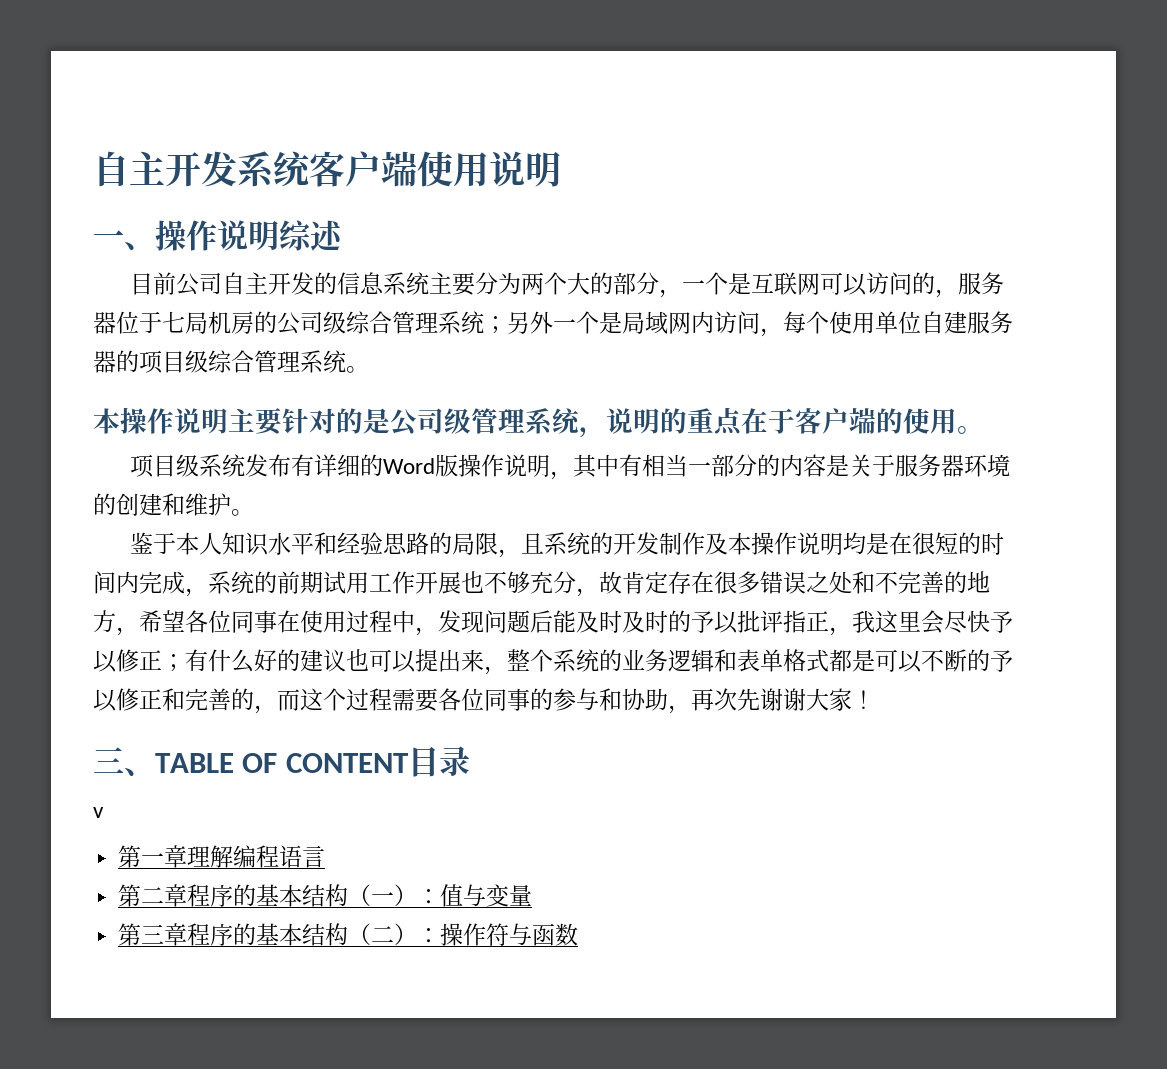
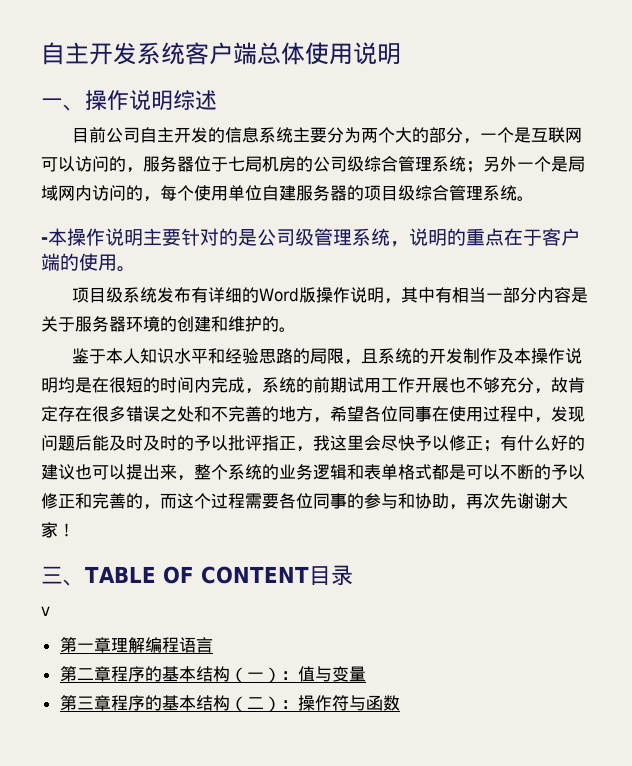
(417, 169) none -> [257,42,305,65] 总体
(760, 322) none -> [126,185,143,201] 的
(369, 369) none -> [41,237,48,244] -
[757,454,781,477] 的 -> (538, 295) none
(231, 504) none -> [262,316,279,332] 的

